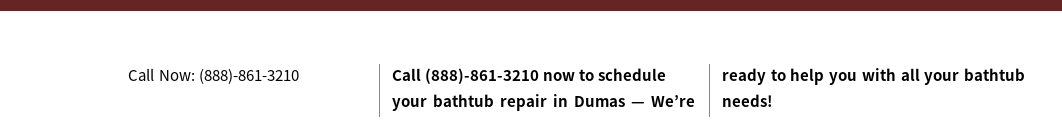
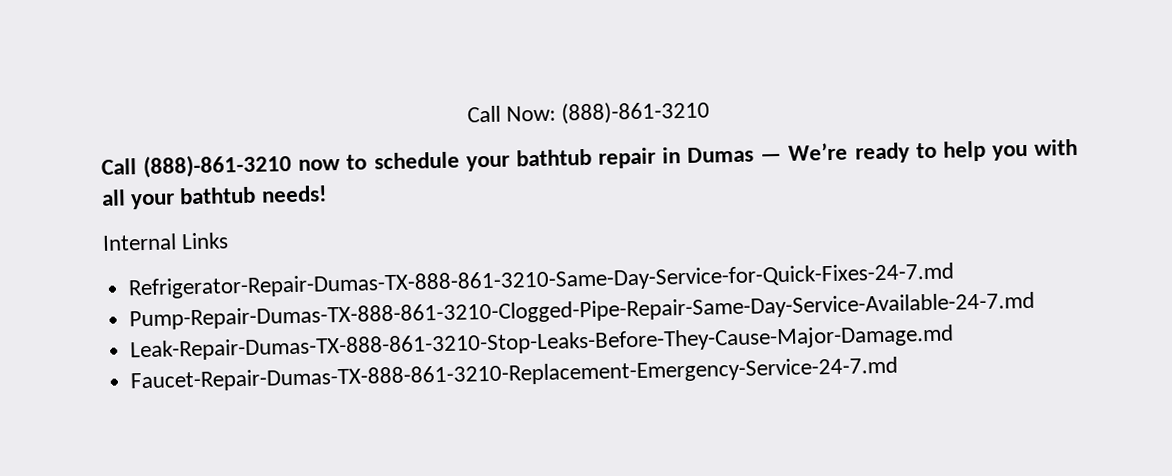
(773, 100) none -> [102,232,230,251] [128,262,955,300] [129,291,1036,331] [130,324,955,362] [130,356,899,393] // Internal Links // Refrigerator-Repair-Dumas-TX-888-861-3210-Same-Day-Service-for-Quick-Fixes-24-7.md // Pump-Repair-Dumas-TX-888-861-3210-Clogged-Pipe-Repair-Same-Day-Service-Available-24-7.md // Leak-Repair-Dumas-TX-888-861-3210-Stop-Leaks-Before-They-Cause-Major-Damage.md // Faucet-Repair-Dumas-TX-888-861-3210-Replacement-Emergency-Service-24-7.md

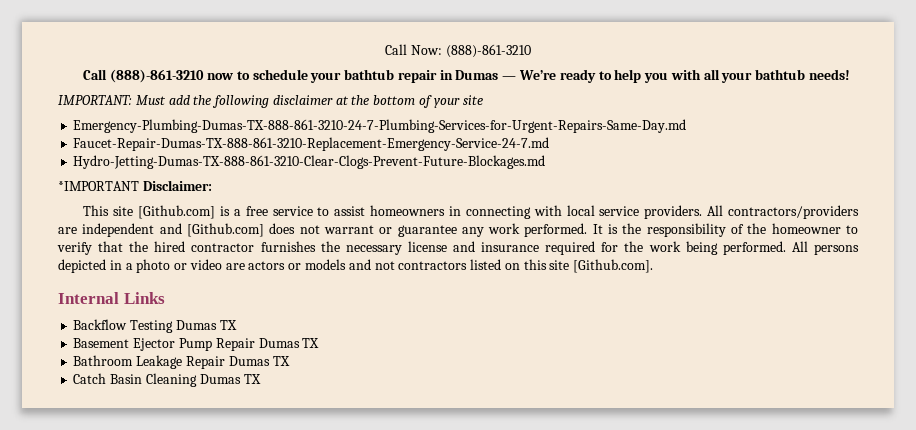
[102,232,230,251] [128,262,955,300] [129,291,1036,331] [130,324,955,362] [130,356,899,393] Internal Links // Refrigerator-Repair-Dumas-TX-888-861-3210-Same-Day-Service-for-Quick-Fixes-24-7.md // Pump-Repair-Dumas-TX-888-861-3210-Clogged-Pipe-Repair-Same-Day-Service-Available-24-7.md // Leak-Repair-Dumas-TX-888-861-3210-Stop-Leaks-Before-They-Cause-Major-Damage.md // Faucet-Repair-Dumas-TX-888-861-3210-Replacement-Emergency-Service-24-7.md -> [58,95,483,108] [73,119,687,133] [73,137,550,151] [73,155,546,169] [58,180,212,191] [83,205,860,219] [58,223,858,237] [57,241,859,255] [58,259,654,273] [58,292,165,304] [73,319,237,333] [73,338,320,351] [73,355,290,369] [73,373,261,387] IMPORTANT: Must add the following disclaimer at the bottom of your site // Emergency-Plumbing-Dumas-TX-888-861-3210-24-7-Plumbing-Services-for-Urgent-Repairs-Same-Day.md // Faucet-Repair-Dumas-TX-888-861-3210-Replacement-Emergency-Service-24-7.md // Hydro-Jetting-Dumas-TX-888-861-3210-Clear-Clogs-Prevent-Future-Blockages.md // *IMPORTANT Disclaimer: // This site [Github.com] is a free service to assist homeowners in connecting with local service providers. All contractors/providers are independent and [Github.com] does not warrant or guarantee any work performed. It is the responsibility of the homeowner to verify that the hired contractor furnishes the necessary license and insurance required for the work being performed. All persons depicted in a photo or video are actors or models and not contractors listed on this site [Github.com]. // Internal Links // Backflow Testing Dumas TX // Basement Ejector Pump Repair Dumas TX // Bathroom Leakage Repair Dumas TX // Catch Basin Cleaning Dumas TX

